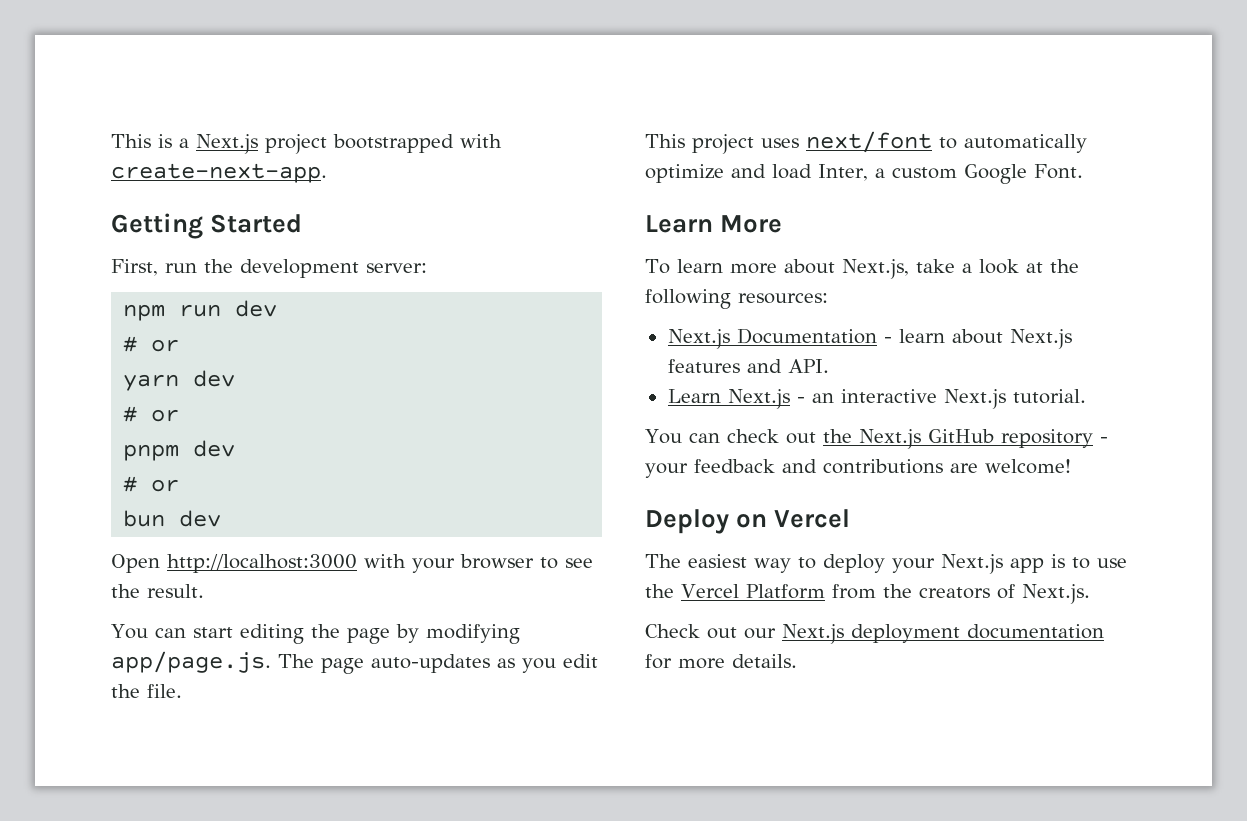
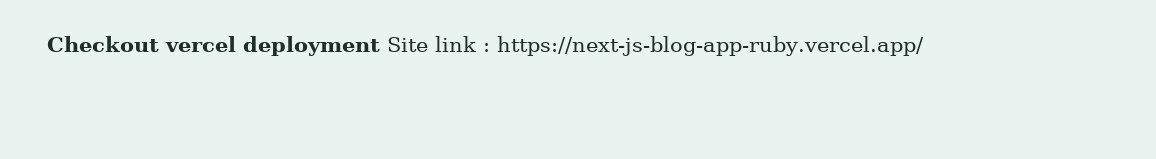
[111,134,502,154] [111,163,327,183] [111,213,303,239] [111,259,427,278] [123,300,278,321] [123,336,180,352] [123,370,236,391] [123,406,180,422] [123,440,236,461] [123,476,180,492] [123,510,222,527] [111,554,593,573] [111,584,204,598] [111,624,520,644] [111,651,598,674] [111,684,182,698] [645,131,1087,154] [645,164,1083,184] [645,215,783,233] [645,259,1079,279] [645,289,828,309] [667,328,1072,349] [667,359,829,373] [667,389,1086,409] [645,429,1108,449] [645,459,1071,478] [645,509,851,534] [645,554,1127,574] [645,584,1090,604] [645,624,1104,644] [645,654,797,669] This is a Next.js project bootstrapped with create-next-app. // Getting Started // First, run the development server: // npm run dev // # or // yarn dev // # or // pnpm dev // # or // bun dev // Open http://localhost:3000 with your browser to see the result. // You can start editing the page by modifying app/page.js. The page auto-updates as you edit the file. // This project uses next/font to automatically optimize and load Inter, a custom Google Font. // Learn More // To learn more about Next.js, take a look at the following resources: // Next.js Documentation - learn about Next.js features and API. // Learn Next.js - an interactive Next.js tutorial. // You can check out the Next.js GitHub repository - your feedback and contributions are welcome! // Deploy on Vercel // The easiest way to deploy your Next.js app is to use the Vercel Platform from the creators of Next.js. // Check out our Next.js deployment documentation for more details. -> [47,36,924,56] Checkout vercel deployment Site link : https://next-js-blog-app-ruby.vercel.app/

